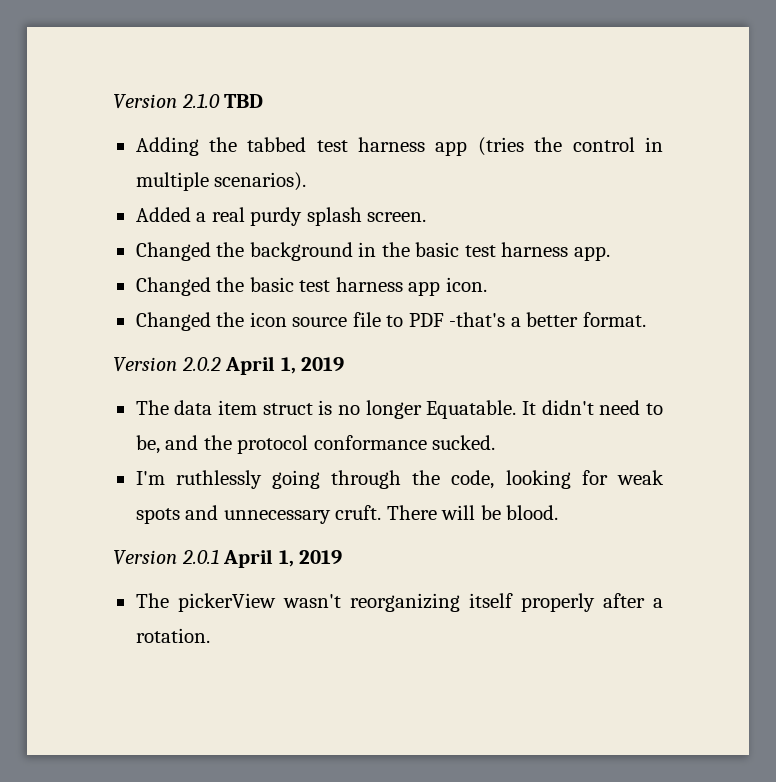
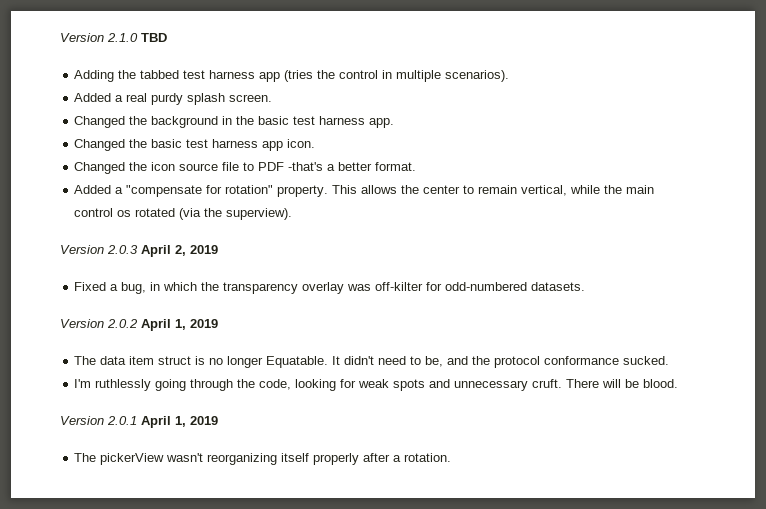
(646, 319) none -> [74,185,655,197] [74,208,293,220] [60,245,218,257] [74,282,586,294] // Added a "compensate for rotation" property. This allows the center to remain vertical, while the main control os rotated (via the superview). // Version 2.0.3 April 2, 2019 // Fixed a bug, in which the transparency overlay was off-kilter for odd-numbered datasets.

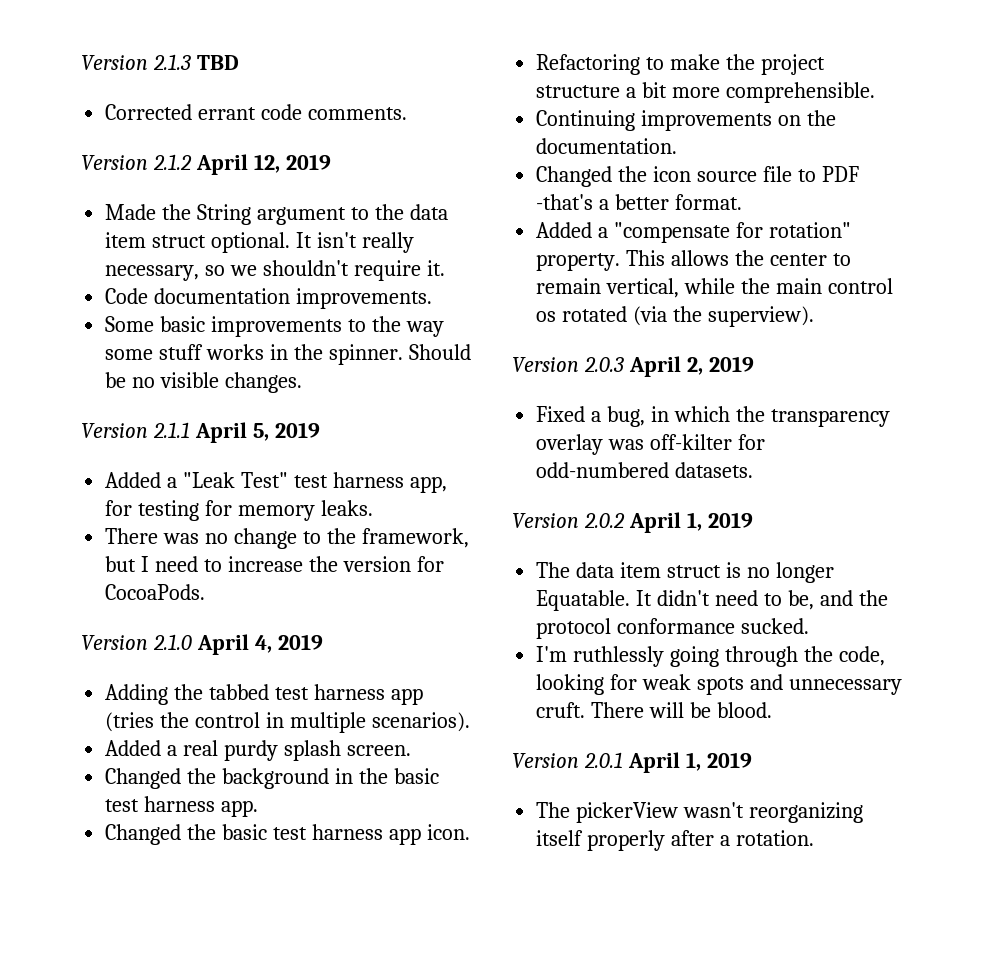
[60,33,167,42] Version 2.1.0 TBD -> [81,54,239,70] [105,104,408,120] [81,154,331,175] [105,204,448,225] [105,232,414,253] [105,260,445,281] [105,288,433,309] [105,316,444,337] [105,344,471,365] [105,372,303,393] [81,422,320,443] [105,472,447,493] [105,500,373,521] [105,528,469,549] [105,556,444,572] [105,584,206,600] [81,634,323,655] Version 2.1.3 TBD // Corrected errant code comments. // Version 2.1.2 April 12, 2019 // Made the String argument to the data item struct optional. It isn't really necessary, so we shouldn't require it. // Code documentation improvements. // Some basic improvements to the way some stuff works in the spinner. Should be no visible changes. // Version 2.1.1 April 5, 2019 // Added a "Leak Test" test harness app, for testing for memory leaks. // There was no change to the framework, but I need to increase the version for CocoaPods. // Version 2.1.0 April 4, 2019
(316, 143) none -> [536,54,825,75] [536,82,875,103] [536,110,837,131] [536,138,678,154] // Refactoring to make the project structure a bit more comprehensible. // Continuing improvements on the documentation.

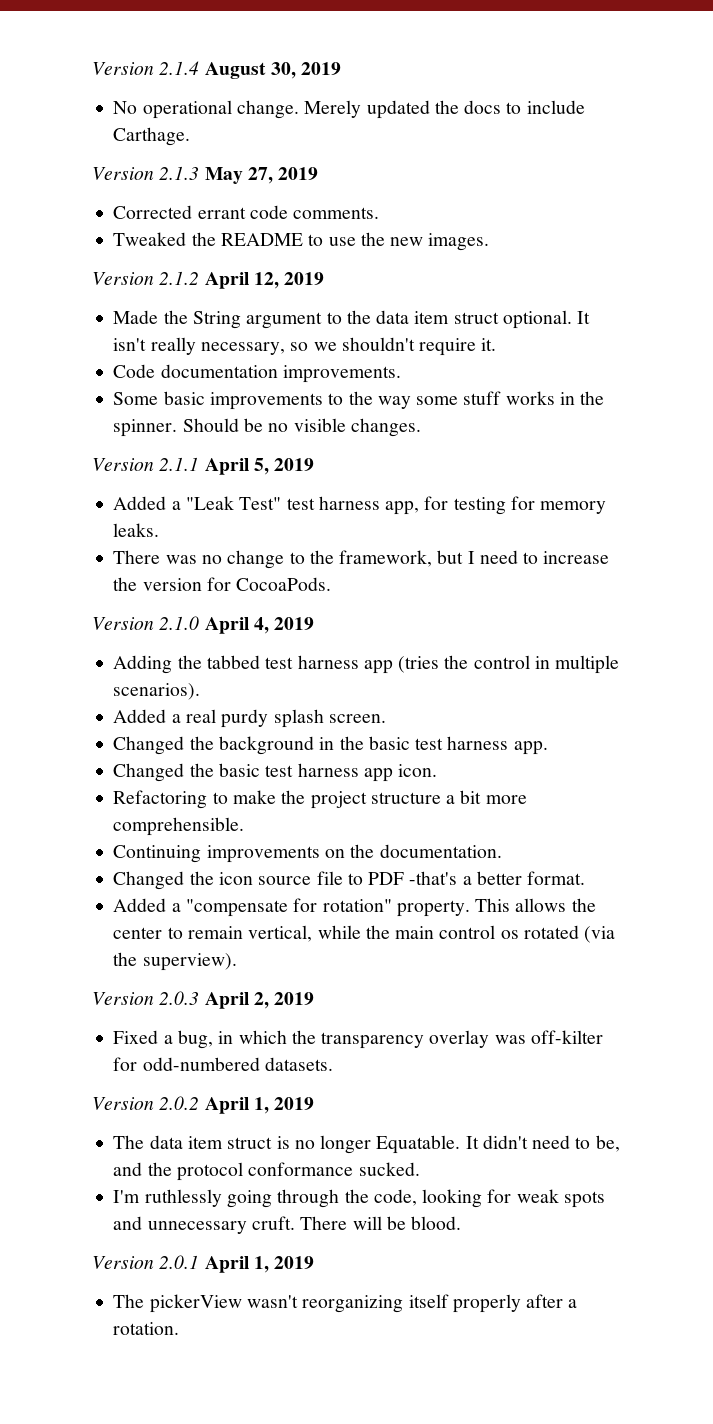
[81,54,239,70] [105,104,408,120] Version 2.1.3 TBD // Corrected errant code comments. -> [92,61,342,79] [113,100,585,119] [113,127,191,146] [92,166,319,184] [113,205,380,219] [113,232,490,251] Version 2.1.4 August 30, 2019 // No operational change. Merely updated the docs to include Carthage. // Version 2.1.3 May 27, 2019 // Corrected errant code comments. // Tweaked the README to use the new images.

